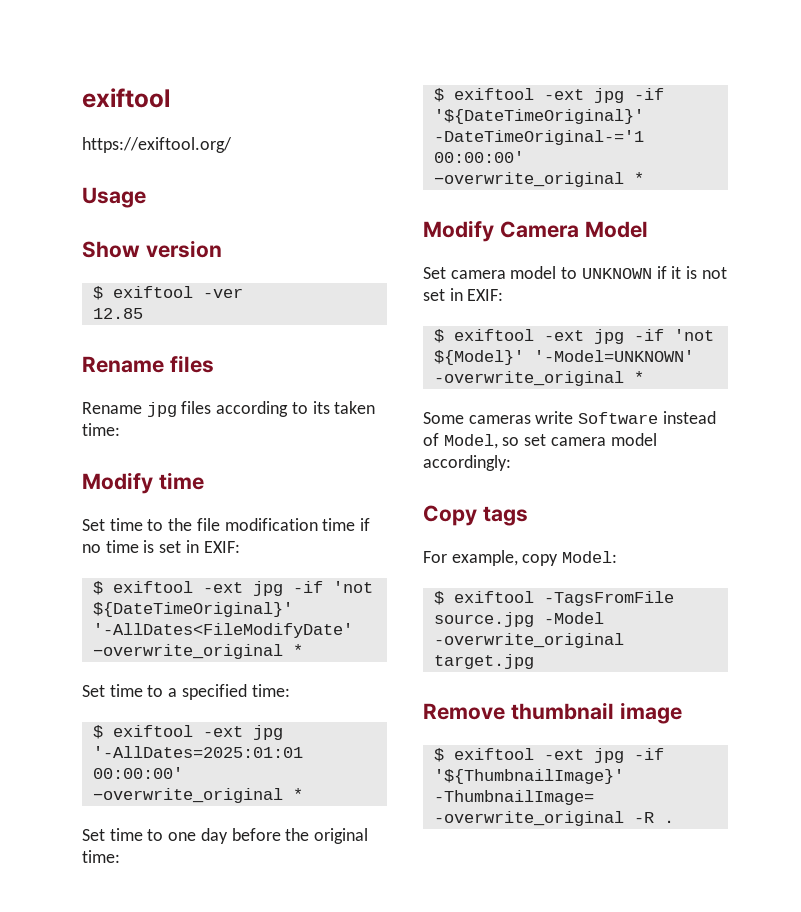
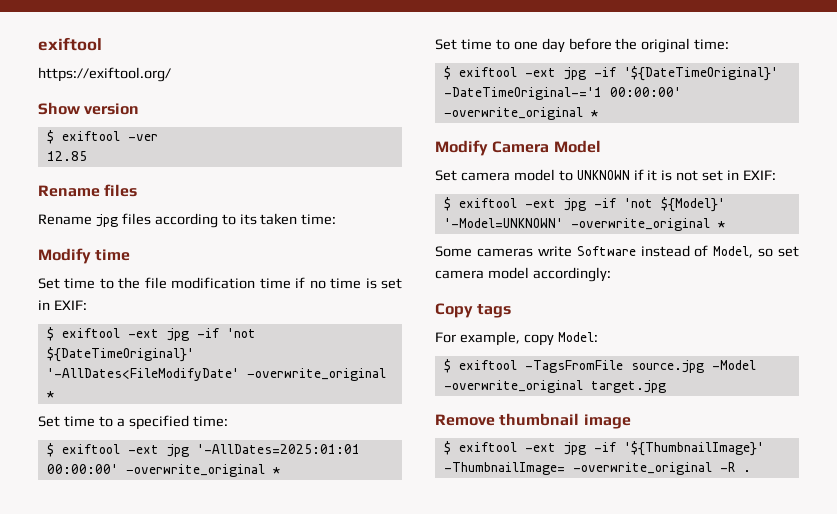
[82,187,146,208] // Usage -> (171, 74) none

